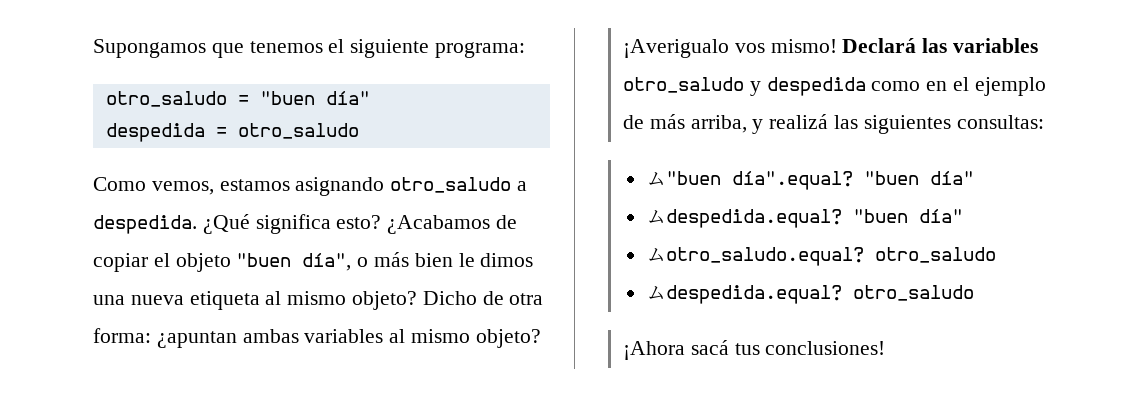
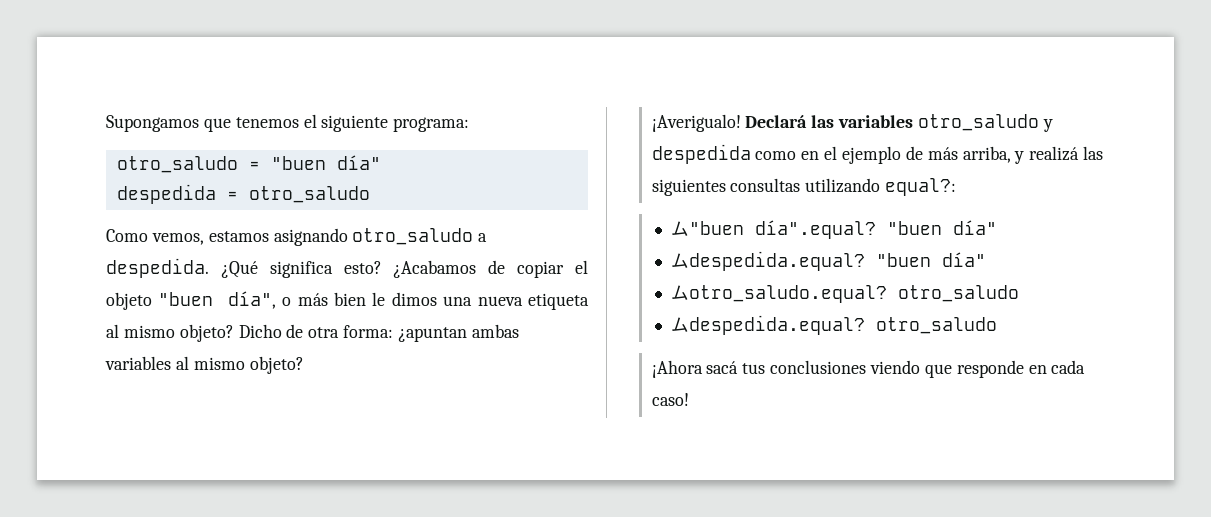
[623,39,837,58] ¡Averigualo vos mismo! -> [651,114,741,132] ¡Averigualo!
[956,115,1044,129] consultas: -> [730,178,957,196] consultas utilizando equal?:
[765,341,886,355] conclusiones! -> [770,360,1086,378] [651,393,689,406] conclusiones viendo que responde en cada caso!

